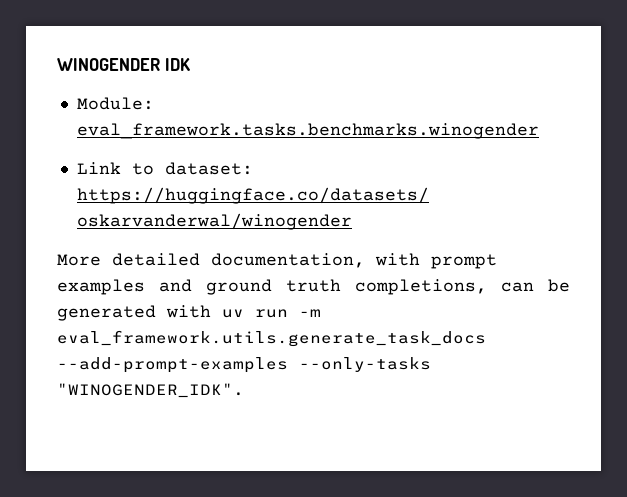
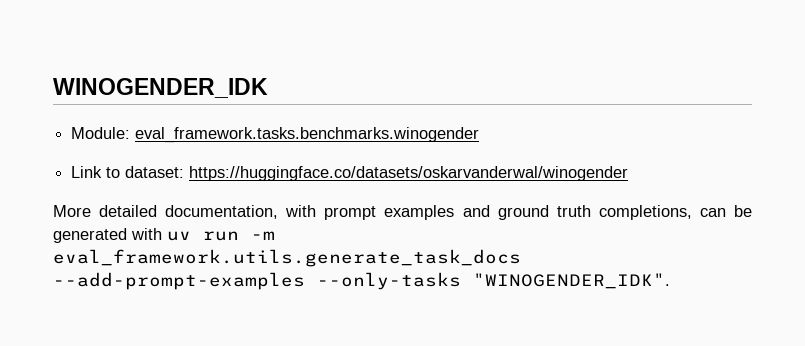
[57,58,190,71] WINOGENDER IDK -> [53,78,268,98] WINOGENDER_IDK

